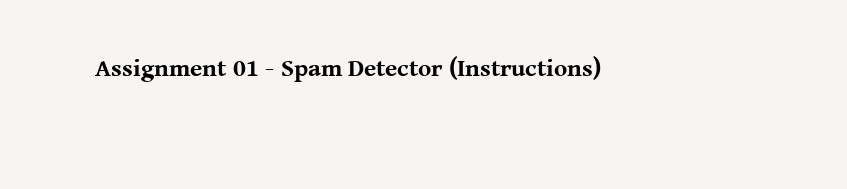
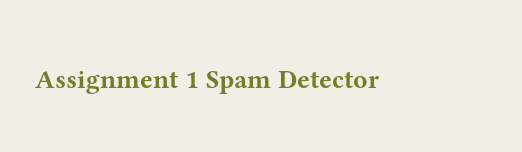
[232,61,275,76] 01 - -> [185,72,200,88] 1
[449,56,602,80] (Instructions) -> (381, 79) none

